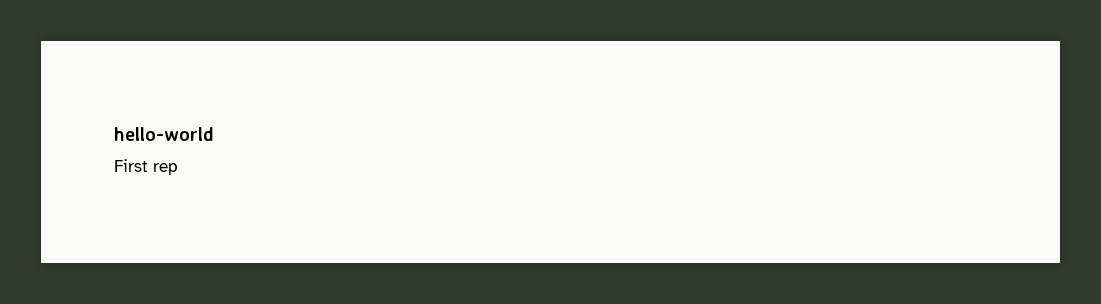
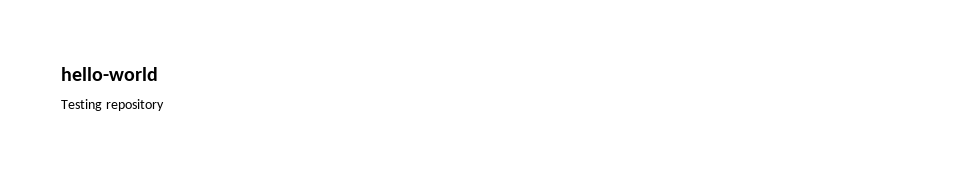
[114,159,178,175] First rep -> [61,99,164,111] Testing repository

